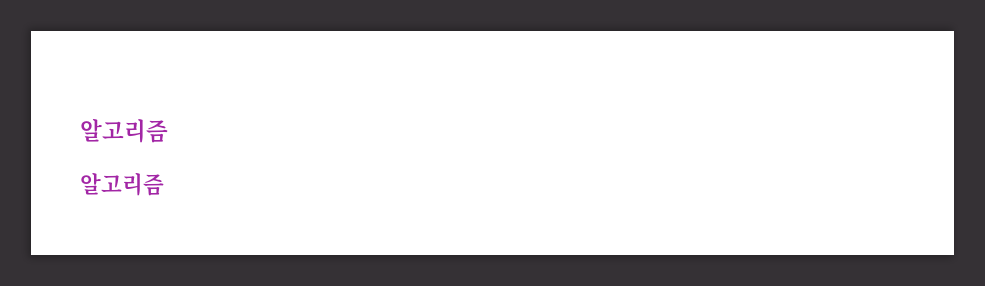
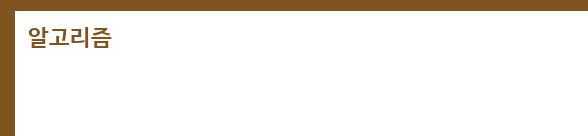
[80,118,168,143] [80,173,164,196] 알고리즘 // 알고리즘 -> [28,27,112,48] 알고리즘

